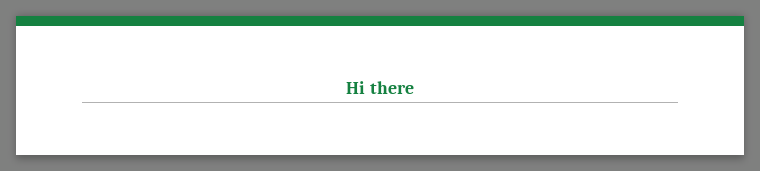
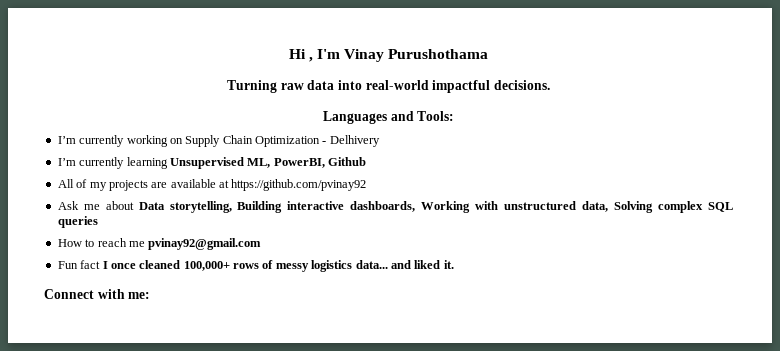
[369,81,414,94] there -> [308,49,489,62] [227,80,550,93] [322,111,455,124] [57,135,380,147] [57,157,366,169] [57,179,367,191] [57,201,733,213] [57,216,98,228] [57,238,262,250] [57,260,454,272] [44,289,151,299] , I'm Vinay Purushothama // Turning raw data into real-world impactful decisions. // Languages and Tools: // I’m currently working on Supply Chain Optimization - Delhivery // I’m currently learning Unsupervised ML, PowerBI, Github // All of my projects are available at https://github.com/pvinay92 // Ask me about Data storytelling, Building interactive dashboards, Working with unstructured data, Solving complex SQL queries // How to reach me pvinay92@gmail.com // Fun fact I once cleaned 100,000+ rows of messy logistics data... and liked it. // Connect with me:

